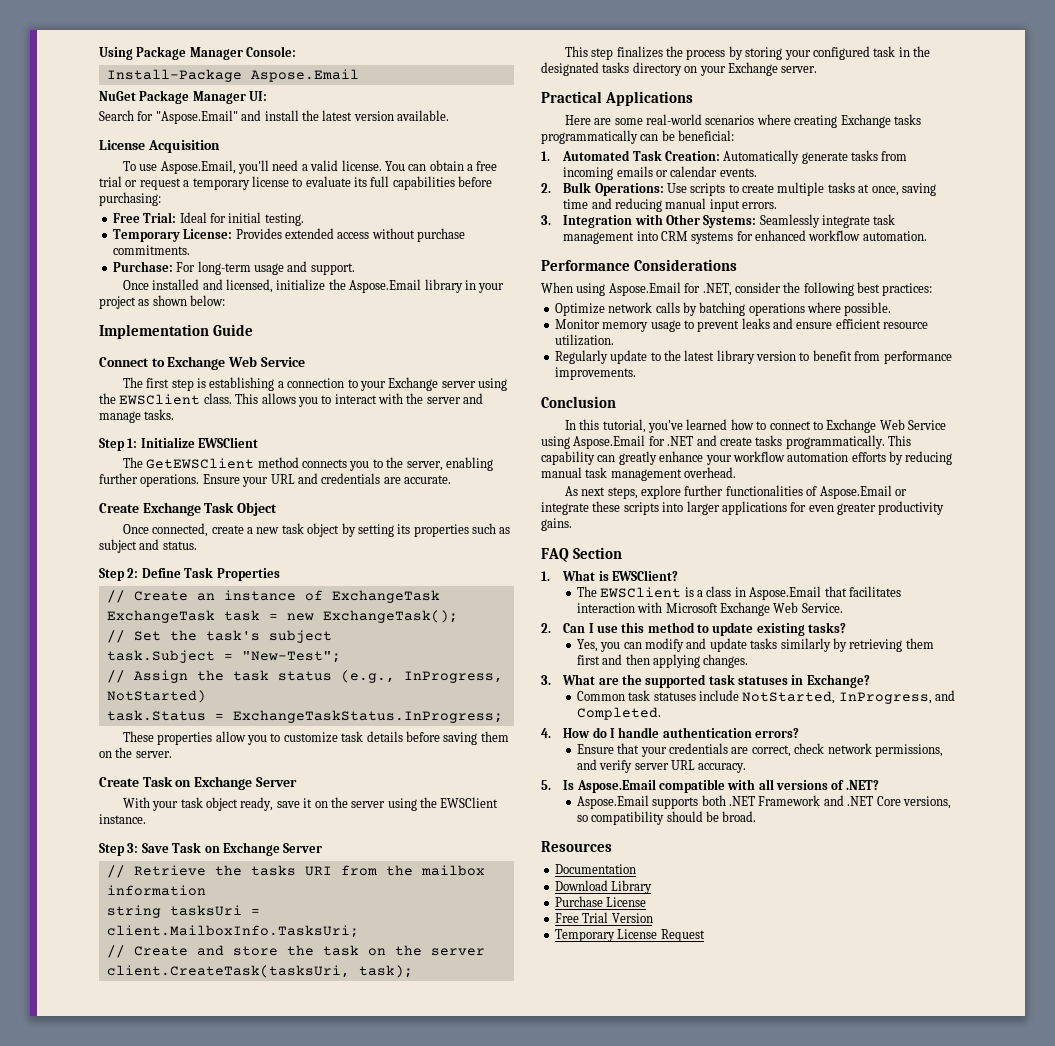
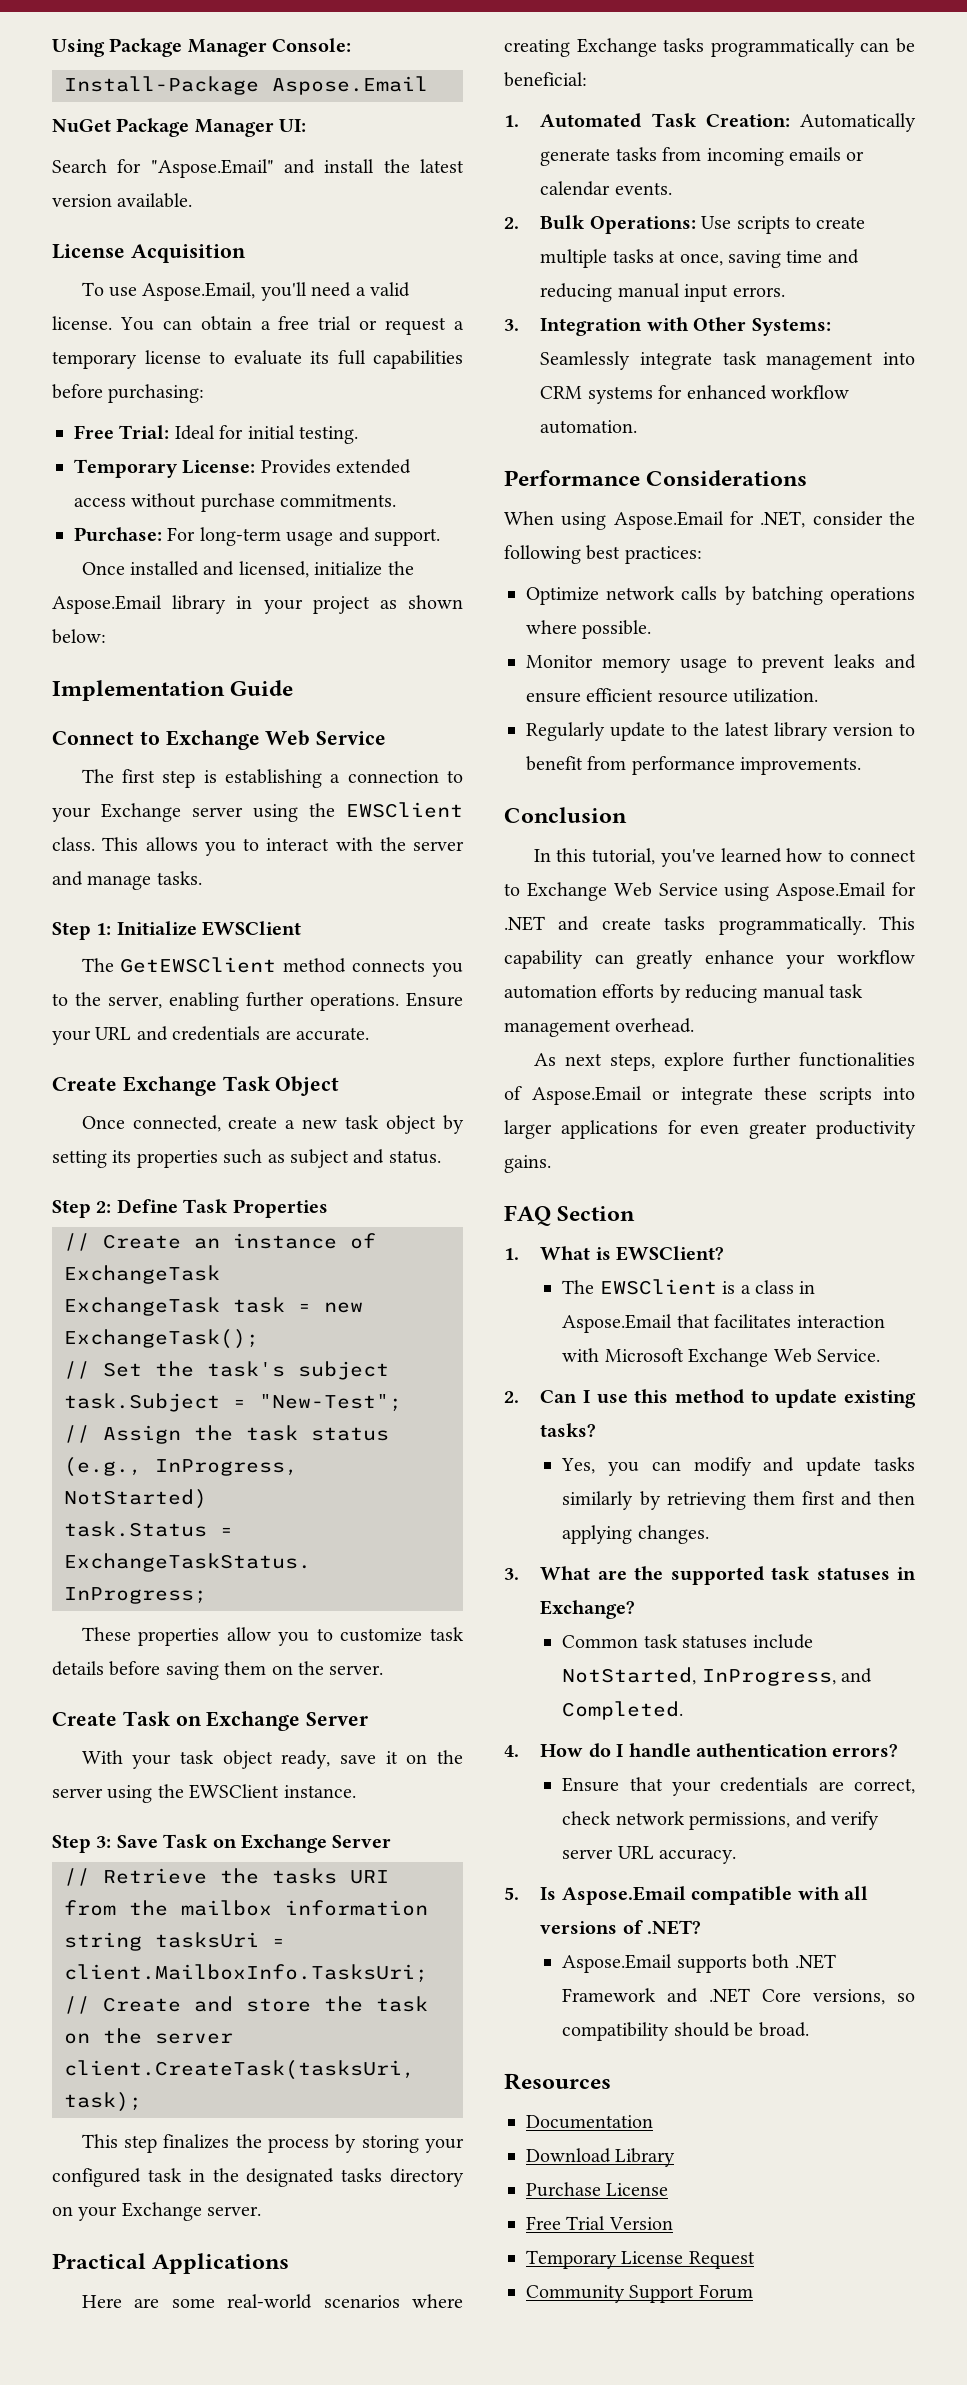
(705, 935) none -> [526,2284,753,2303] // Community Support Forum

